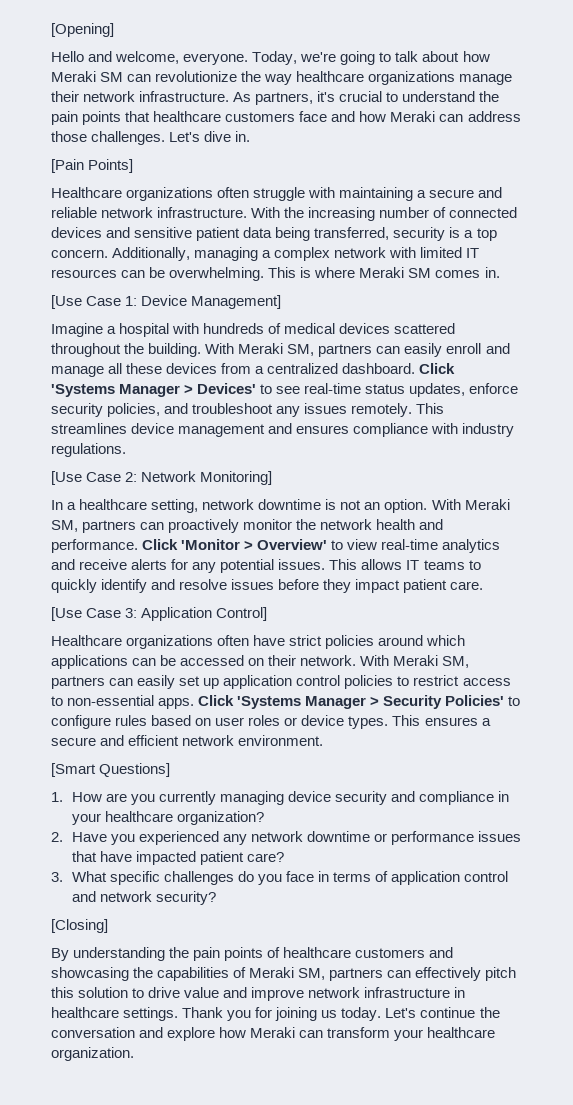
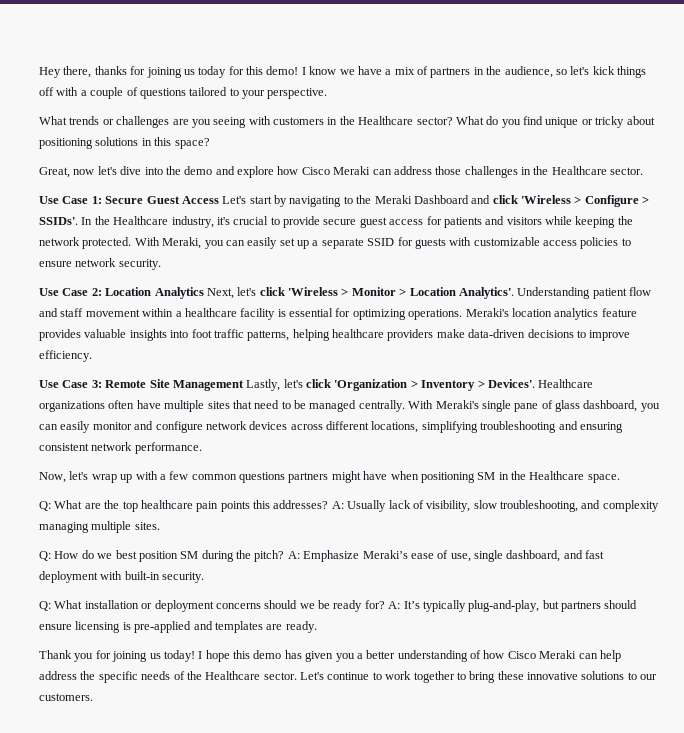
[51,23,114,37] [51,51,490,65] [51,71,513,85] [51,91,500,105] [51,111,521,125] [51,131,251,145] [51,159,134,173] [51,187,503,201] [51,207,518,221] [51,227,497,241] [51,247,480,261] [51,267,500,281] [51,295,282,309] [51,323,456,337] [51,343,510,357] [51,363,456,377] [51,383,519,397] [51,403,445,417] [51,423,515,437] [51,443,126,457] [51,471,273,485] [51,499,510,513] [51,519,444,533] [51,539,501,553] [51,559,481,573] [51,579,484,593] [51,607,268,621] [51,635,466,649] [51,655,470,669] [51,675,511,689] [51,695,521,709] [51,715,491,729] [51,735,324,746] [51,763,171,777] [51,791,510,805] [71,811,264,825] [51,831,522,845] [71,851,284,865] [51,871,509,885] [71,891,216,905] [51,919,108,933] [51,947,454,961] [51,967,517,981] [51,987,466,1001] [51,1007,179,1021] [Opening] // Hello and welcome, everyone. Today, we're going to talk about how Meraki SM can revolutionize the way healthcare organizations manage their network infrastructure. As partners, it's crucial to understand the pain points that healthcare customers face and how Meraki can address those challenges. Let's dive in. // [Pain Points] // Healthcare organizations often struggle with maintaining a secure and reliable network infrastructure. With the increasing number of connected devices and sensitive patient data being transferred, security is a top concern. Additionally, managing a complex network with limited IT resources can be overwhelming. This is where Meraki SM comes in. // [Use Case 1: Device Management] // Imagine a hospital with hundreds of medical devices scattered throughout the building. With Meraki SM, partners can easily enroll and manage all these devices from a centralized dashboard. Click 'Systems Manager > Devices' to see real-time status updates, enforce security policies, and troubleshoot any issues remotely. This streamlines device management and ensures compliance with industry regulations. // [Use Case 2: Network Monitoring] // In a healthcare setting, network downtime is not an option. With Meraki SM, partners can proactively monitor the network health and performance. Click 'Monitor > Overview' to view real-time analytics and receive alerts for any potential issues. This allows IT teams to quickly identify and resolve issues before they impact patient care. // [Use Case 3: Application Control] // Healthcare organizations often have strict policies around which applications can be accessed on their network. With Meraki SM, partners can easily set up application control policies to restrict access to non-essential apps. Click 'Systems Manager > Security Policies' to configure rules based on user roles or device types. This ensures a secure and efficient network environment. // [Smart Questions] // 1. How are you currently managing device security and compliance in your healthcare organization? // 2. Have you experienced any network downtime or performance issues that have impacted patient care? // 3. What specific challenges do you face in terms of application control and network security? // [Closing] // By understanding the pain points of healthcare customers and showcasing the capabilities of Meraki SM, partners can effectively pitch this solution to drive value and improve network infrastructure in healthcare settings. -> [39,66,646,78] [39,87,328,99] [39,116,655,128] [39,137,210,149] [39,166,644,178] [39,195,650,207] [39,216,633,228] [39,237,631,249] [39,258,161,270] [39,287,651,299] [39,308,637,320] [39,329,631,341] [39,350,92,362] [39,379,594,391] [39,400,660,412] [39,421,623,433] [39,442,202,454] [39,471,620,483] [39,500,659,512] [39,521,160,533] [39,550,605,562] [39,571,205,583] [39,600,638,612] [39,621,317,633] Hey there, thanks for joining us today for this demo! I know we have a mix of partners in the audience, so let's kick things off with a couple of questions tailored to your perspective. // What trends or challenges are you seeing with customers in the Healthcare sector? What do you find unique or tricky about positioning solutions in this space? // Great, now let's dive into the demo and explore how Cisco Meraki can address those challenges in the Healthcare sector. // Use Case 1: Secure Guest Access Let's start by navigating to the Meraki Dashboard and click 'Wireless > Configure > SSIDs'. In the Healthcare industry, it's crucial to provide secure guest access for patients and visitors while keeping the network protected. With Meraki, you can easily set up a separate SSID for guests with customizable access policies to ensure network security. // Use Case 2: Location Analytics Next, let's click 'Wireless > Monitor > Location Analytics'. Understanding patient flow and staff movement within a healthcare facility is essential for optimizing operations. Meraki's location analytics feature provides valuable insights into foot traffic patterns, helping healthcare providers make data-driven decisions to improve efficiency. // Use Case 3: Remote Site Management Lastly, let's click 'Organization > Inventory > Devices'. Healthcare organizations often have multiple sites that need to be managed centrally. With Meraki's single pane of glass dashboard, you can easily monitor and configure network devices across different locations, simplifying troubleshooting and ensuring consistent network performance. // Now, let's wrap up with a few common questions partners might have when positioning SM in the Healthcare space. // Q: What are the top healthcare pain points this addresses? A: Usually lack of visibility, slow troubleshooting, and complexity managing multiple sites. // Q: How do we best position SM during the pitch? A: Emphasize Meraki’s ease of use, single dashboard, and fast deployment with built-in security. // Q: What installation or deployment concerns should we be ready for? A: It’s typically plug-and-play, but partners should ensure licensing is pre-applied and templates are ready. //
[341,1007,500,1021] [51,1027,496,1041] [51,1047,134,1061] today. Let's continue the conversation and explore how Meraki can transform your healthcare organization. -> [163,650,621,662] [39,671,658,683] [39,693,93,701] today! I hope this demo has given you a better understanding of how Cisco Meraki can help address the specific needs of the Healthcare sector. Let's continue to work together to bring these innovative solutions to our customers.

